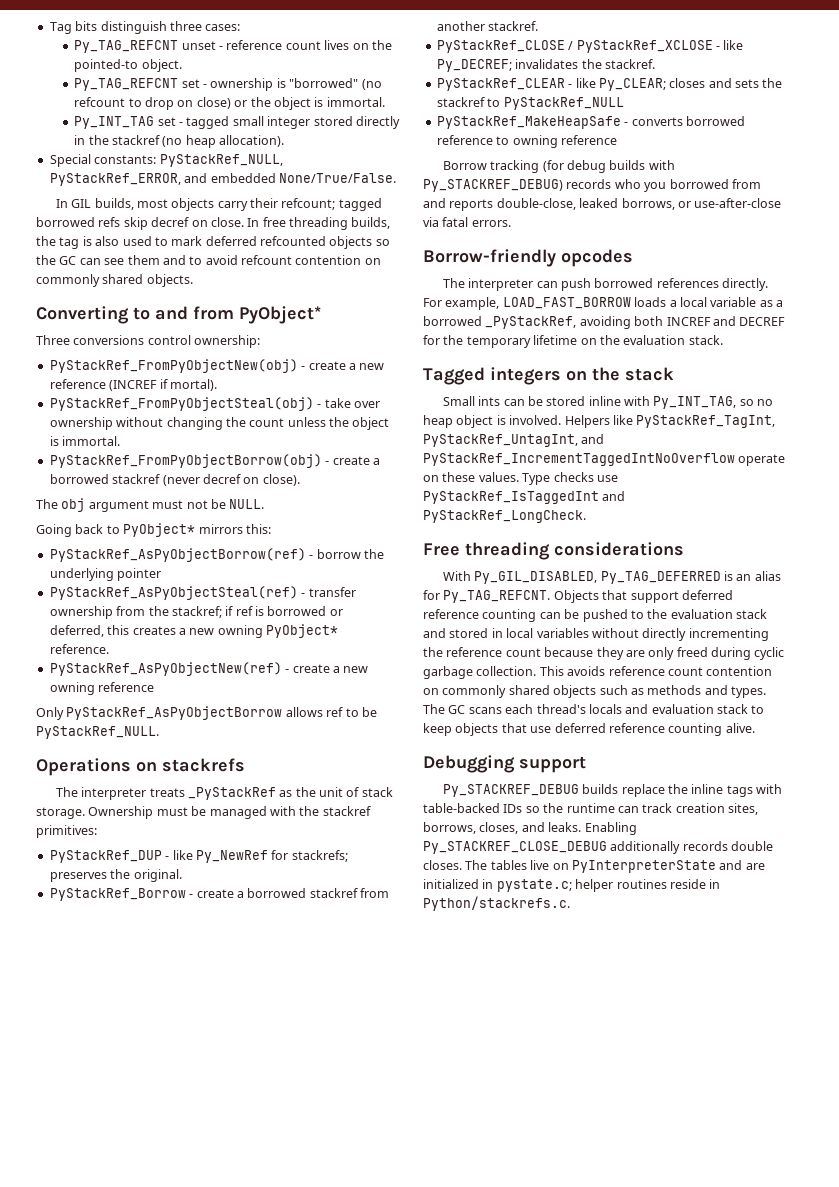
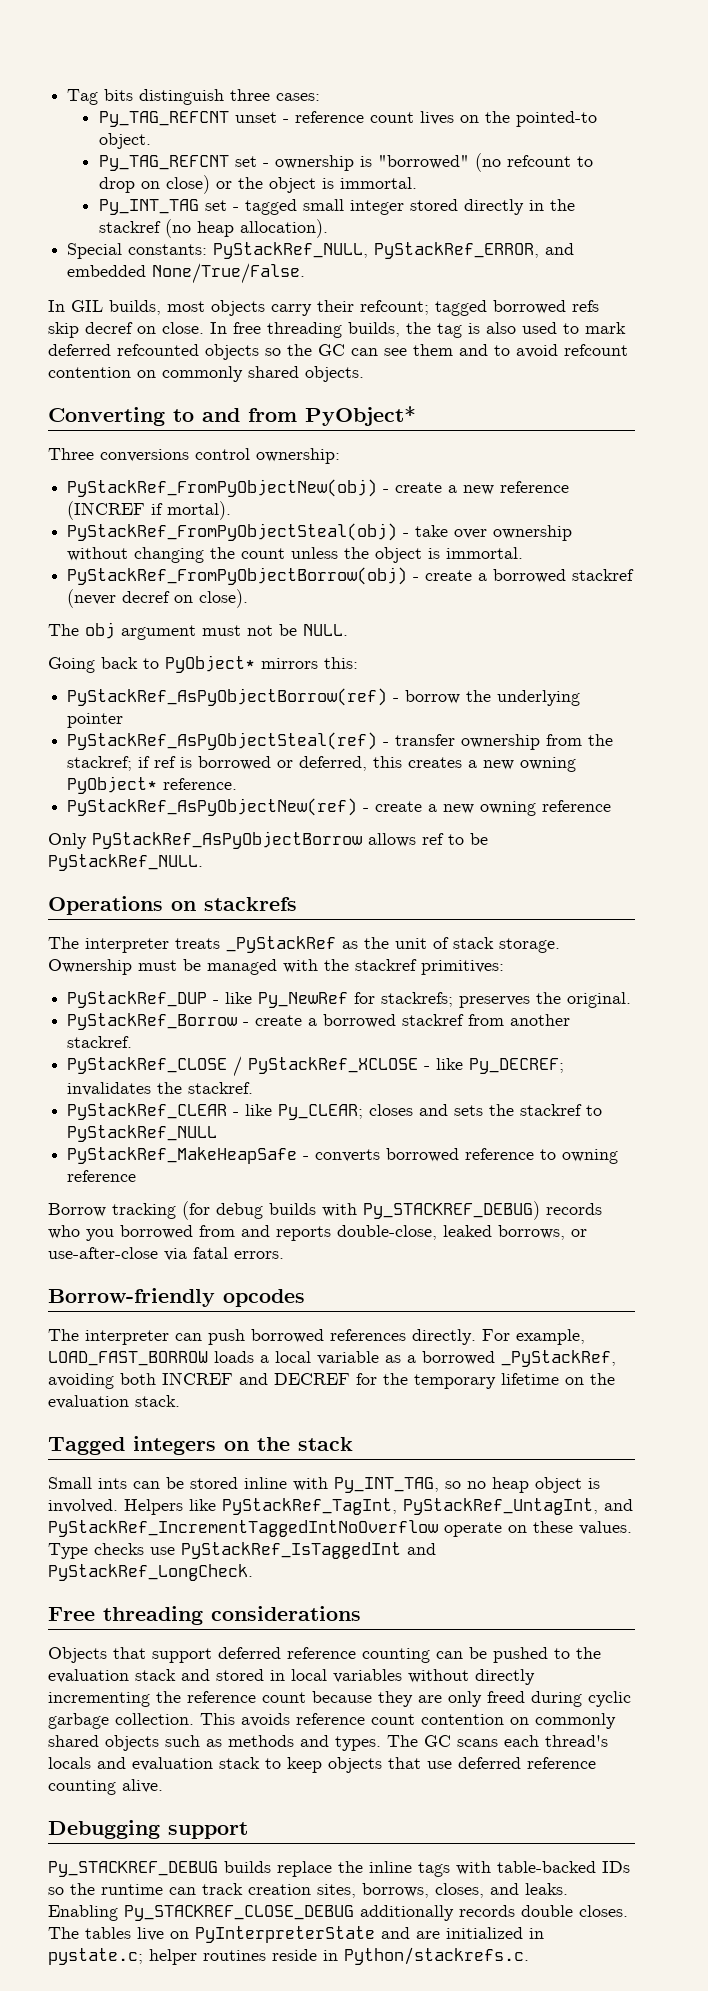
[442,571,781,584] [423,590,551,603] With Py_GIL_DISABLED, Py_TAG_DEFERRED is an alias for Py_TAG_REFCNT. -> (361, 1613) none

